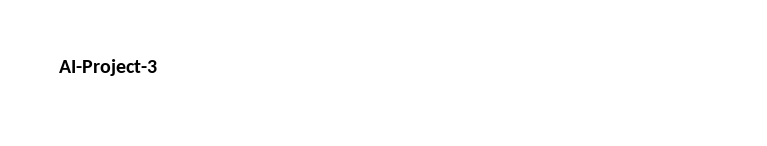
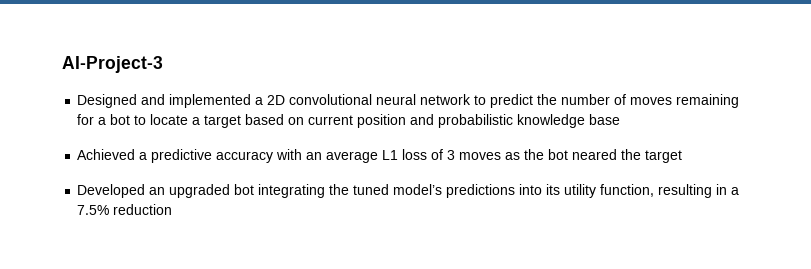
(157, 67) none -> [77,94,740,108] [77,114,621,128] [77,149,683,163] [77,184,740,198] [77,204,173,215] // Designed and implemented a 2D convolutional neural network to predict the number of moves remaining for a bot to locate a target based on current position and probabilistic knowledge base // Achieved a predictive accuracy with an average L1 loss of 3 moves as the bot neared the target // Developed an upgraded bot integrating the tuned model’s predictions into its utility function, resulting in a 7.5% reduction

